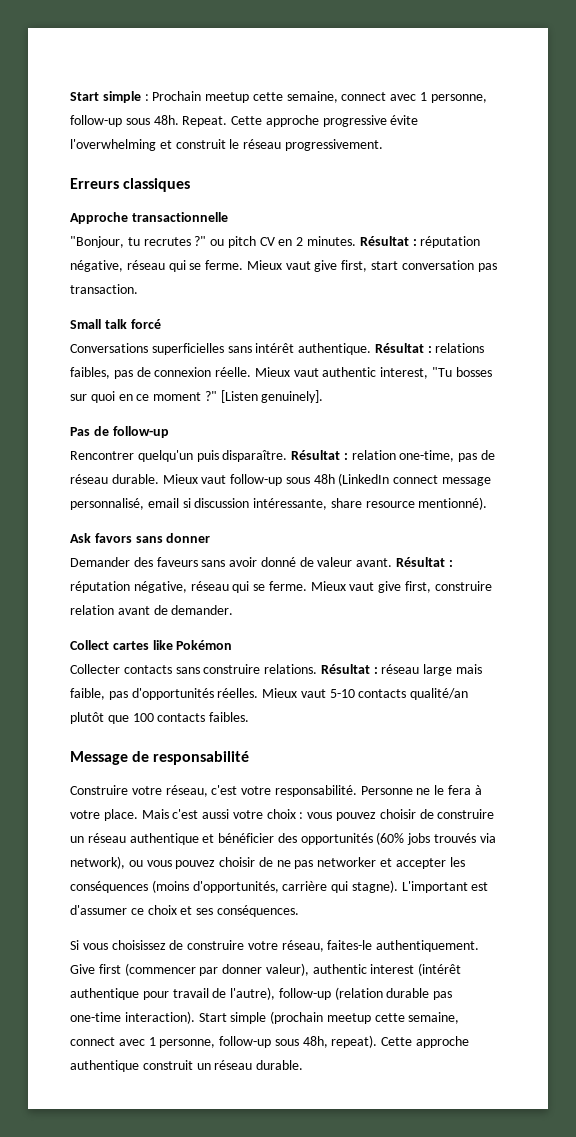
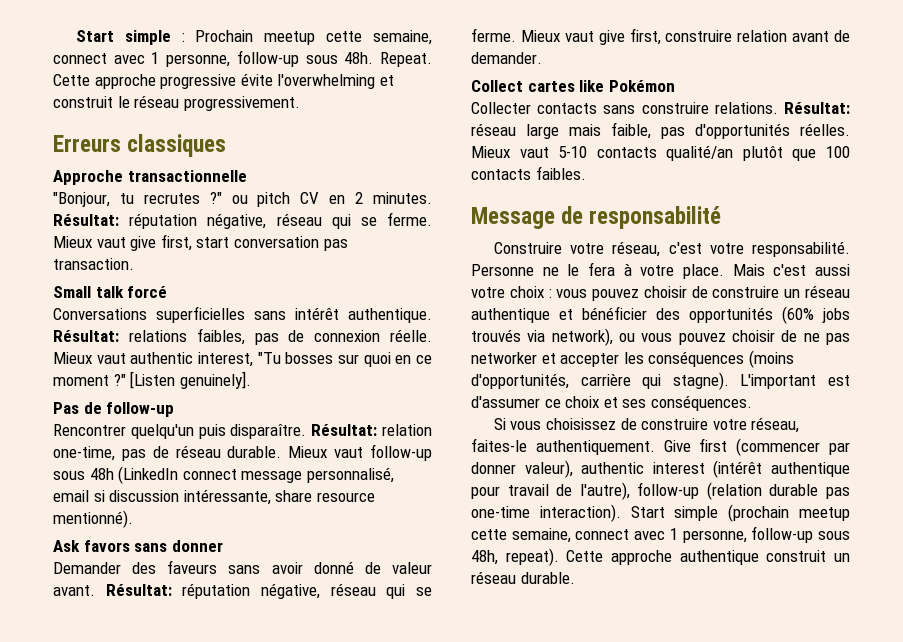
[359,236,417,246] Résultat : -> [53,214,119,226] Résultat:
[374,343,432,353] Résultat : -> [53,330,119,342] Résultat:
[291,450,348,460] Résultat : -> [311,424,378,436] Résultat:
[396,557,453,567] Résultat : -> [105,584,172,596] Résultat:
[320,664,378,674] Résultat : -> [784,102,850,114] Résultat:

